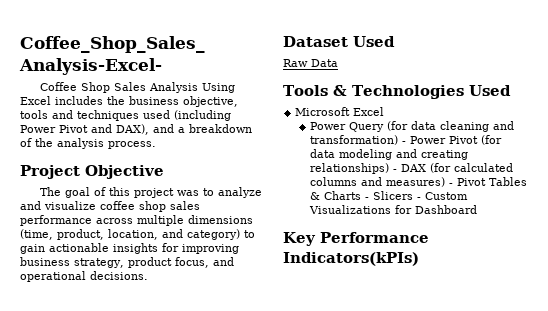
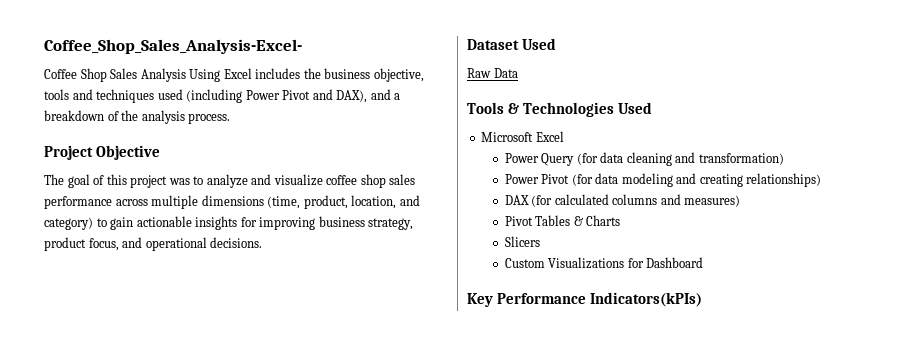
[401,141,406,144] - -> (784, 159) //
[392,169,397,172] - -> (822, 180) //
[448,183,453,186] - -> (741, 201) //
[364,197,369,200] - -> (621, 220) //
[416,197,421,200] - -> (540, 241) //

